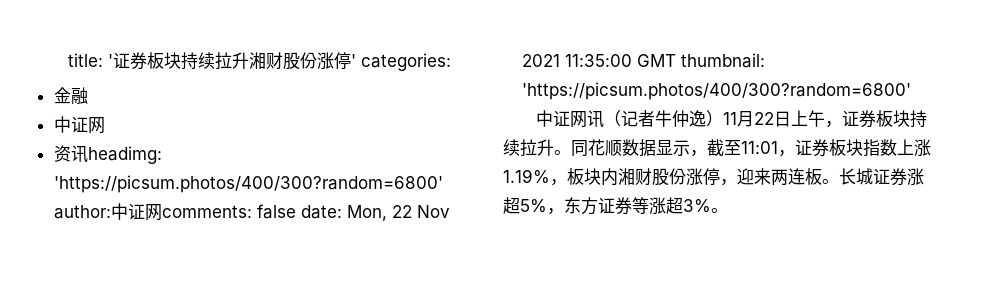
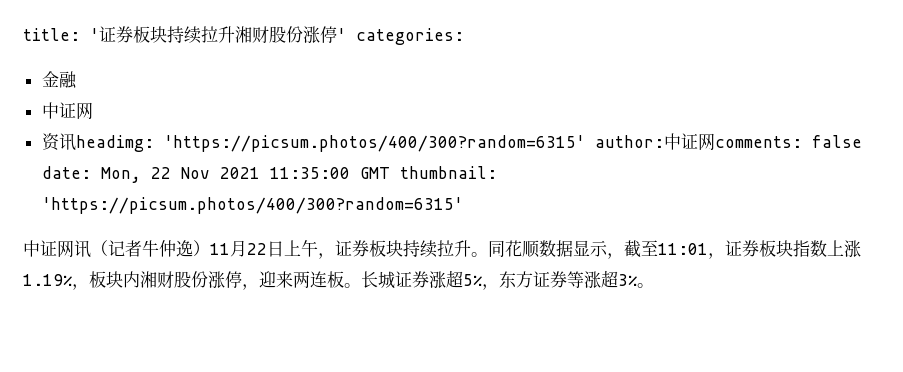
[53,175,443,193] 'https://picsum.photos/400/300?random=6800' -> [163,135,585,152] 'https://picsum.photos/400/300?random=6315'
[521,82,911,100] 'https://picsum.photos/400/300?random=6800' -> [41,197,463,214] 'https://picsum.photos/400/300?random=6315'

